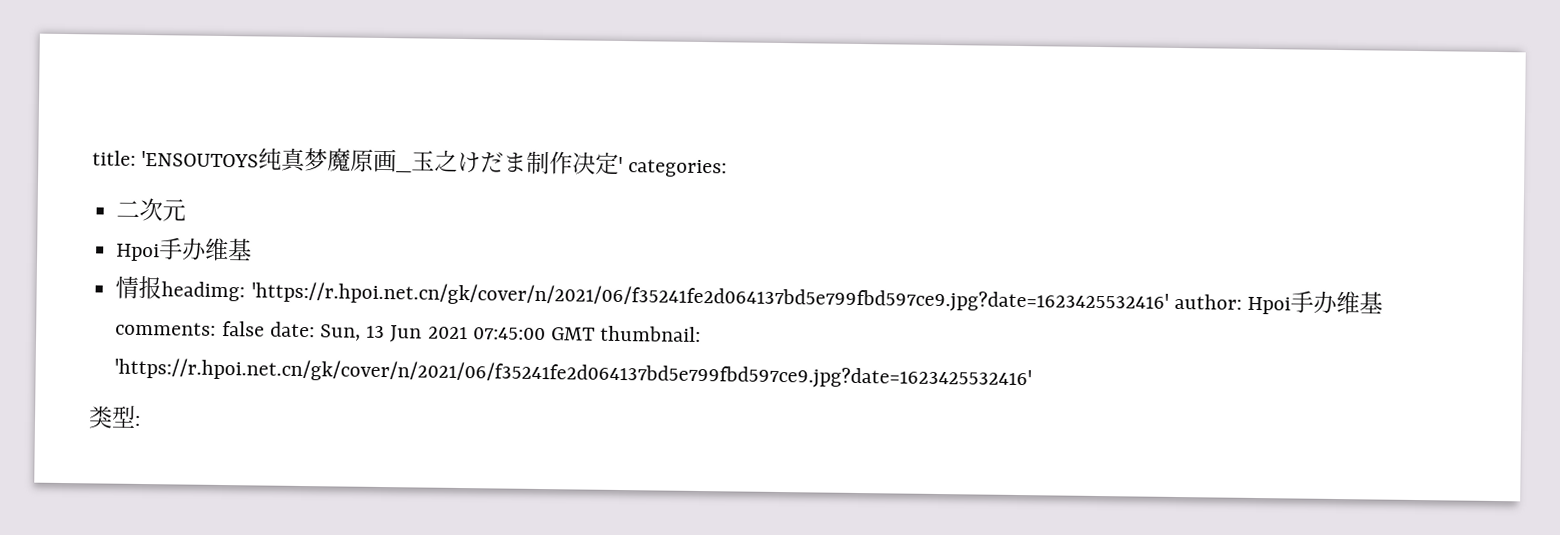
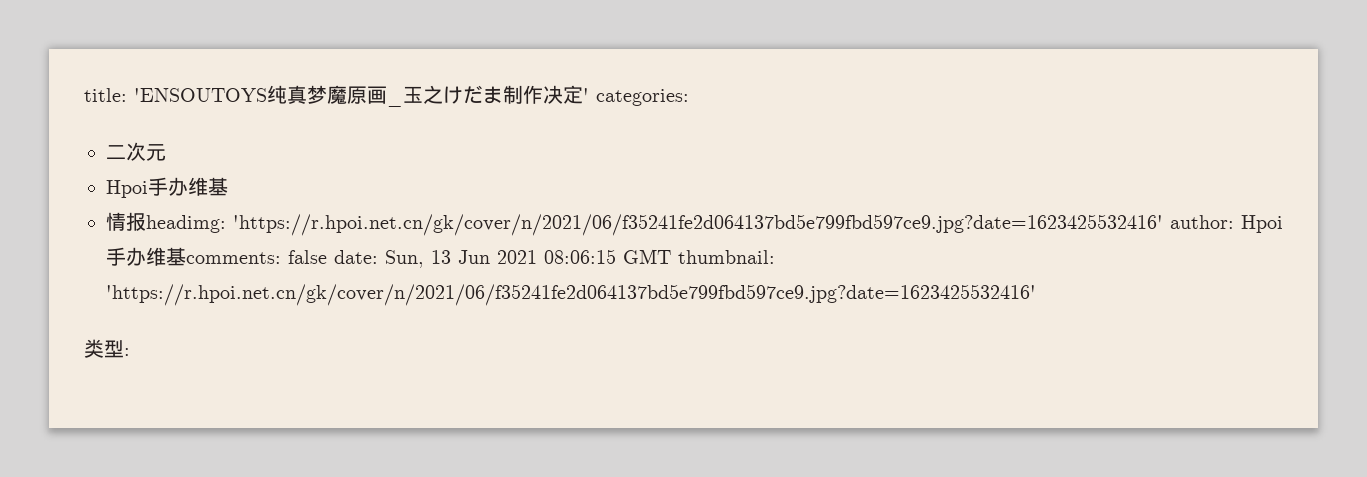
[472,327,546,341] 07:45:00 -> [544,249,616,264] 08:06:15

